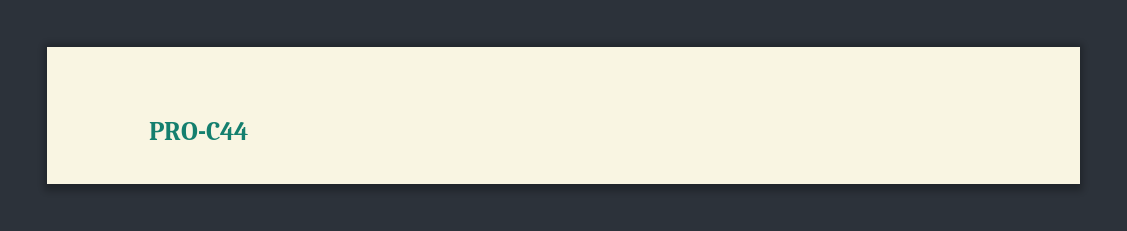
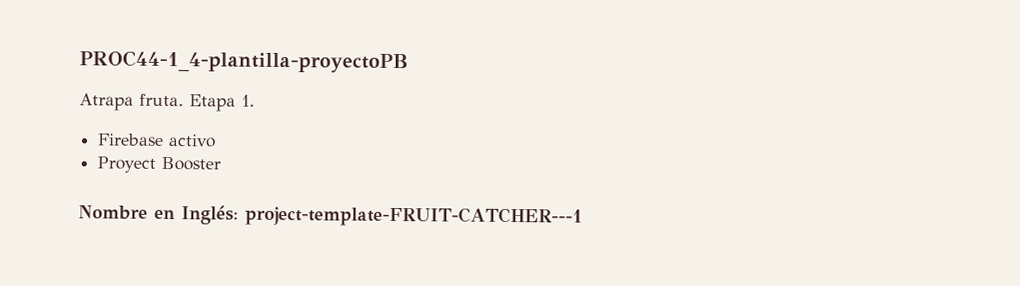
[149,122,248,140] PRO-C44 -> [79,50,409,74] [79,93,255,112] [97,133,217,148] [97,156,222,173] [78,205,583,228] PROC44-1_4-plantilla-proyectoPB // Atrapa fruta. Etapa 1. // Firebase activo // Proyect Booster // Nombre en Inglés: project-template-FRUIT-CATCHER---1

